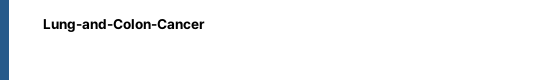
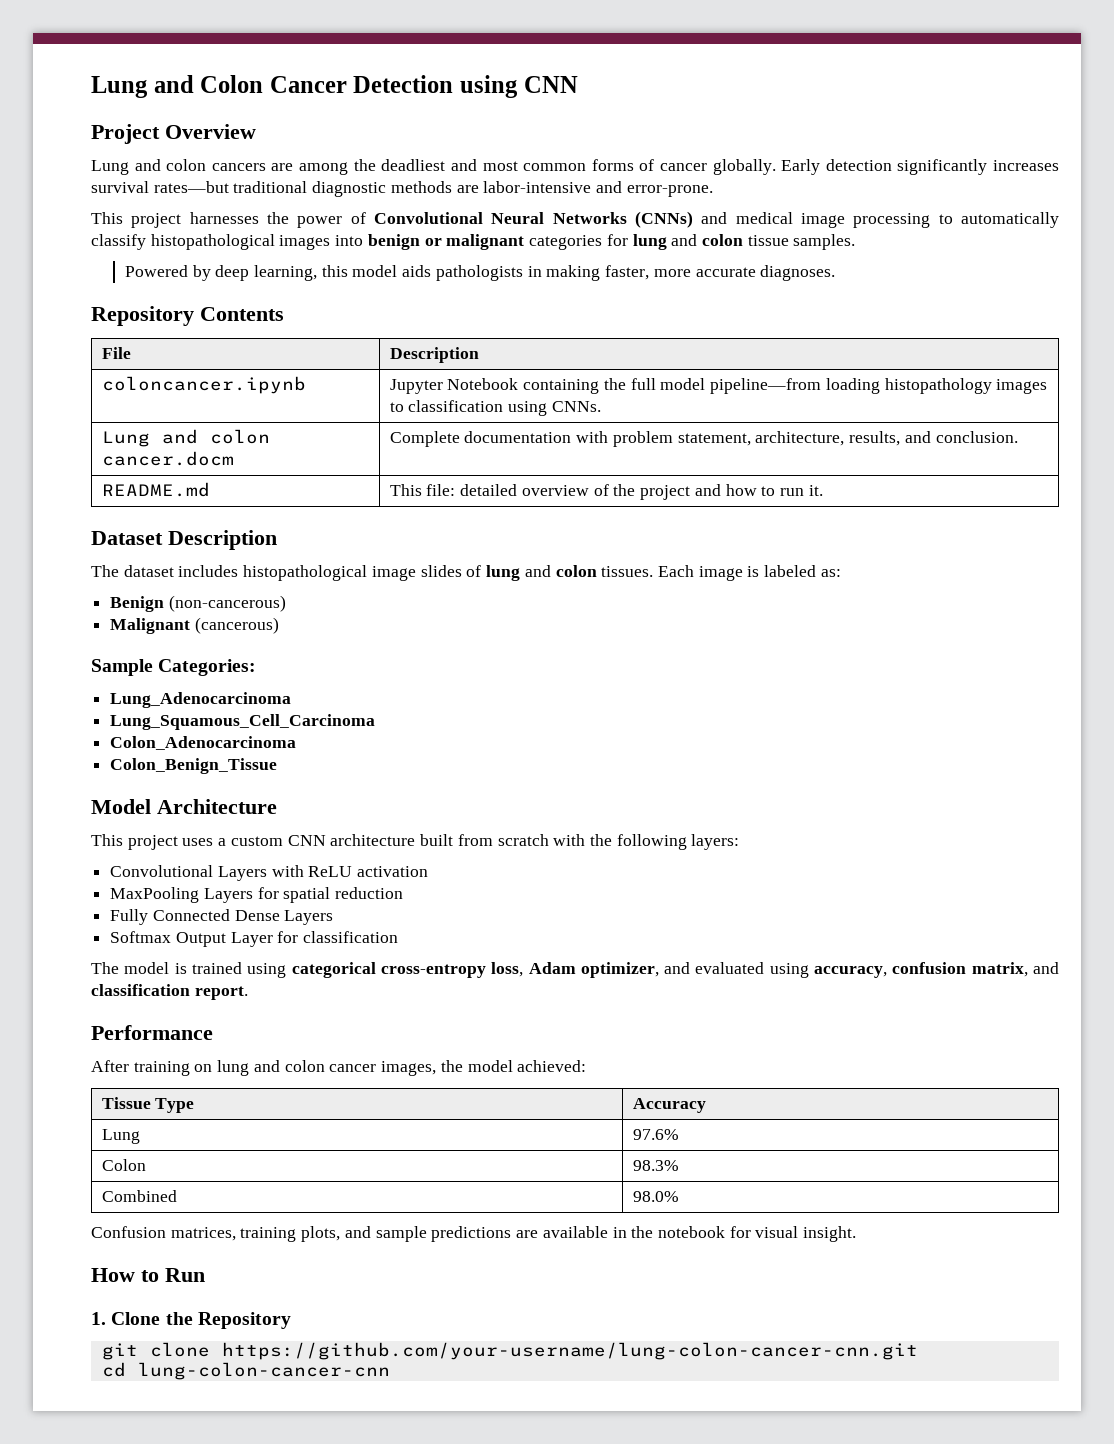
[43,18,205,32] Lung-and-Colon-Cancer -> [91,75,578,98] [91,124,256,144] [91,159,1059,175] [91,181,713,197] [91,211,1060,228] [91,234,856,250] [124,265,836,281] [91,306,284,326] [101,347,131,359] [389,347,479,363] [101,376,306,394] [389,378,1048,394] [389,400,601,416] [101,429,270,447] [101,451,234,466] [389,431,1018,447] [101,482,210,497] [389,484,823,500] [91,530,277,550] [91,565,841,581] [110,595,286,612] [110,617,279,634] [91,659,257,676] [110,692,292,708] [110,714,376,730] [110,736,297,750] [110,758,278,774] [91,799,277,814] [91,834,740,850] [110,865,429,881] [110,887,404,903] [110,909,334,925] [110,931,399,947] [91,962,1059,978] [91,984,248,1000] [91,1025,213,1040] [91,1060,587,1076] [101,1097,195,1113] [632,1098,706,1113] [101,1129,140,1144] [632,1129,679,1140] [101,1159,146,1171] [632,1160,679,1171] [101,1190,177,1202] [632,1191,679,1202] [91,1226,857,1242] [91,1268,205,1282] [91,1312,291,1329] [101,1342,918,1360] [101,1362,390,1380] Lung and Colon Cancer Detection using CNN // Project Overview // Lung and colon cancers are among the deadliest and most common forms of cancer globally. Early detection significantly increases survival rates—but traditional diagnostic methods are labor-intensive and error-prone. // This project harnesses the power of Convolutional Neural Networks (CNNs) and medical image processing to automatically classify histopathological images into benign or malignant categories for lung and colon tissue samples. // Powered by deep learning, this model aids pathologists in making faster, more accurate diagnoses. // Repository Contents // File | Description // coloncancer.ipynb | Jupyter Notebook containing the full model pipeline—from loading histopathology images to classification using CNNs. // Lung and colon cancer.docm | Complete documentation with problem statement, architecture, results, and conclusion. // README.md | This file: detailed overview of the project and how to run it. // Dataset Description // The dataset includes histopathological image slides of lung and colon tissues. Each image is labeled as: // Benign (non-cancerous) // Malignant (cancerous) // Sample Categories: // Lung_Adenocarcinoma // Lung_Squamous_Cell_Carcinoma // Colon_Adenocarcinoma // Colon_Benign_Tissue // Model Architecture // This project uses a custom CNN architecture built from scratch with the following layers: // Convolutional Layers with ReLU activation // MaxPooling Layers for spatial reduction // Fully Connected Dense Layers // Softmax Output Layer for classification // The model is trained using categorical cross-entropy loss, Adam optimizer, and evaluated using accuracy, confusion matrix, and classification report. // Performance // After training on lung and colon cancer images, the model achieved: // Tissue Type | Accuracy // Lung | 97.6% // Colon | 98.3% // Combined | 98.0% // Confusion matrices, training plots, and sample predictions are available in the notebook for visual insight. // How to Run // 1. Clone the Repository // git clone https://github.com/your-username/lung-colon-cancer-cnn.git // cd lung-colon-cancer-cnn

